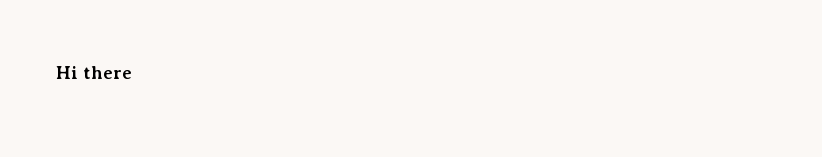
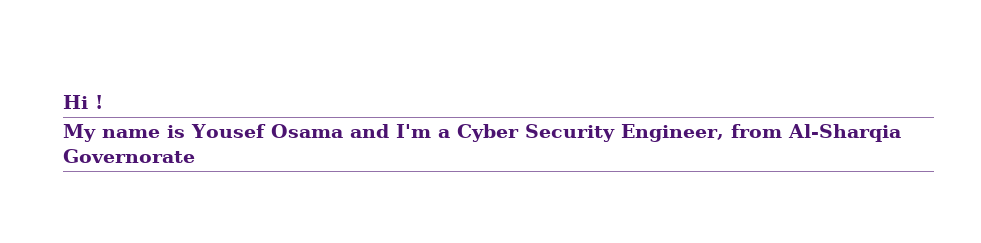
[83,66,132,79] there -> [95,95,103,109] [63,124,901,142] [63,149,195,163] ! // My name is Yousef Osama and I'm a Cyber Security Engineer, from Al-Sharqia Governorate

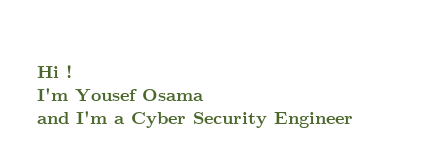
[63,124,185,142] My name is -> [37,88,68,101] I'm
(343, 131) none -> (204, 95) //
[620,124,901,142] [63,149,195,163] Engineer, from Al-Sharqia Governorate -> [274,112,353,128] Engineer

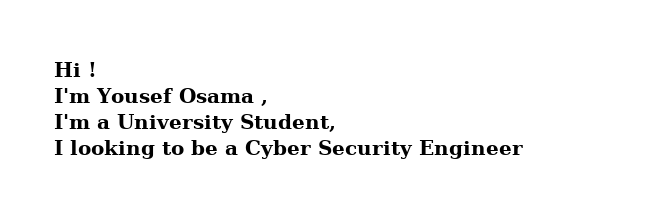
[37,112,69,124] // and -> [260,100,268,106] , //
(125, 120) none -> [117,114,336,133] [54,140,238,159] University Student, // I looking to be a

